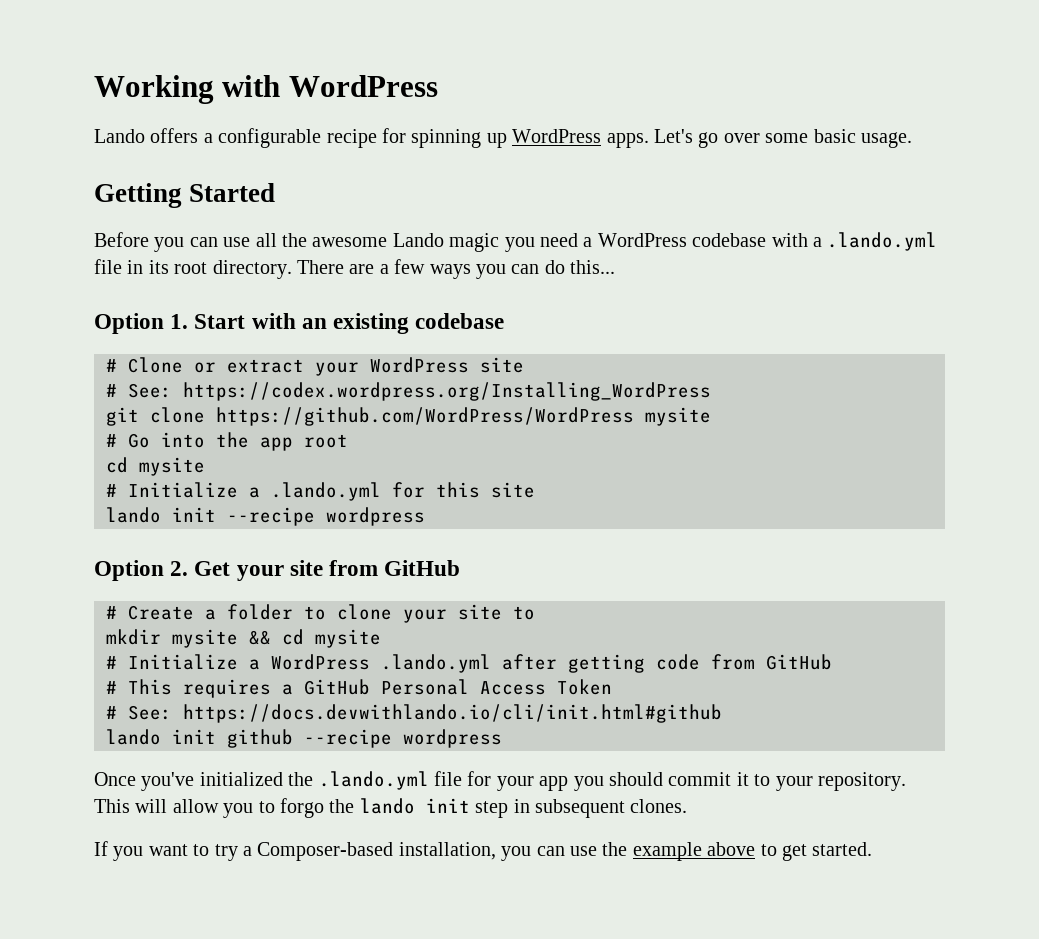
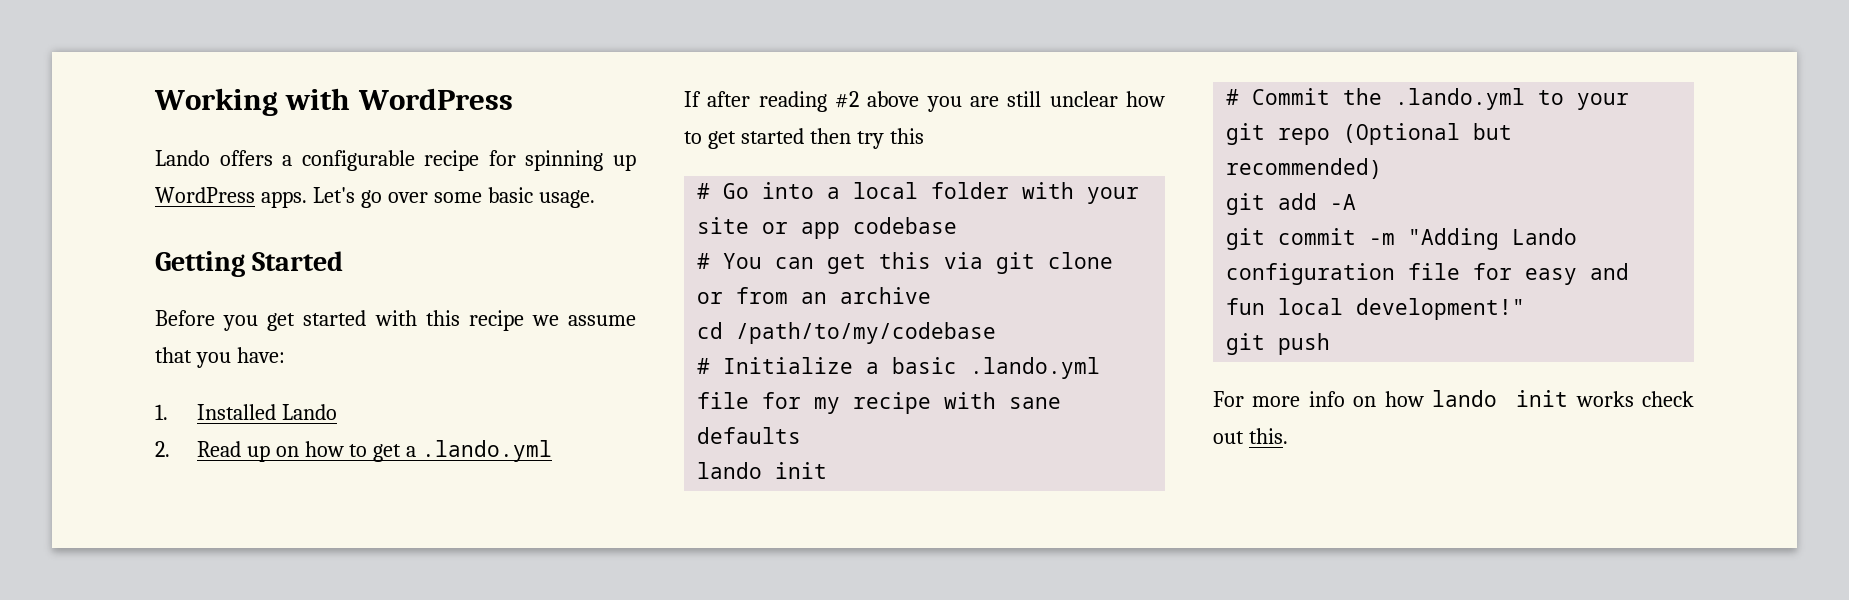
[189,232,938,252] [94,259,616,279] [94,313,505,334] [106,357,524,376] [106,382,711,401] [106,407,711,426] [106,432,348,451] [106,457,205,476] [106,482,535,501] [106,507,425,526] [94,560,461,581] [106,604,535,623] [106,629,381,648] [106,654,832,673] [106,679,612,698] [106,704,722,723] [106,729,502,748] [94,771,906,791] [94,798,688,818] [94,841,873,861] can use all the awesome Lando magic you need a WordPress codebase with a .lando.yml file in its root directory. There are a few ways you can do this... // Option 1. Start with an existing codebase // # Clone or extract your WordPress site // # See: https://codex.wordpress.org/Installing_WordPress // git clone https://github.com/WordPress/WordPress mysite // # Go into the app root // cd mysite // # Initialize a .lando.yml for this site // lando init --recipe wordpress // Option 2. Get your site from GitHub // # Create a folder to clone your site to // mkdir mysite && cd mysite // # Initialize a WordPress .lando.yml after getting code from GitHub // # This requires a GitHub Personal Access Token // # See: https://docs.devwithlando.io/cli/init.html#github // lando init github --recipe wordpress // Once you've initialized the .lando.yml file for your app you should commit it to your repository. This will allow you to forgo the lando init step in subsequent clones. // If you want to try a Composer-based installation, you can use the example above to get started. -> [267,310,636,331] [155,347,285,368] [155,404,337,420] [155,440,553,462] [684,91,1165,112] [684,128,924,149] [697,182,1140,204] [697,217,958,239] [697,252,1114,274] [697,287,932,304] [697,322,997,344] [697,357,1101,379] [697,392,1062,414] [697,427,802,444] [697,462,828,479] [1226,88,1630,110] [1226,123,1513,145] [1226,158,1383,179] [1226,193,1357,215] [1226,228,1578,250] [1226,263,1630,285] [1226,298,1526,320] [1226,333,1331,355] [1213,390,1694,407] [1213,428,1288,444] get started with this recipe we assume that you have: // 1. Installed Lando // 2. Read up on how to get a .lando.yml // If after reading #2 above you are still unclear how to get started then try this // # Go into a local folder with your site or app codebase // # You can get this via git clone or from an archive // cd /path/to/my/codebase // # Initialize a basic .lando.yml file for my recipe with sane defaults // lando init // # Commit the .lando.yml to your git repo (Optional but recommended) // git add -A // git commit -m "Adding Lando configuration file for easy and fun local development!" // git push // For more info on how lando init works check out this.

